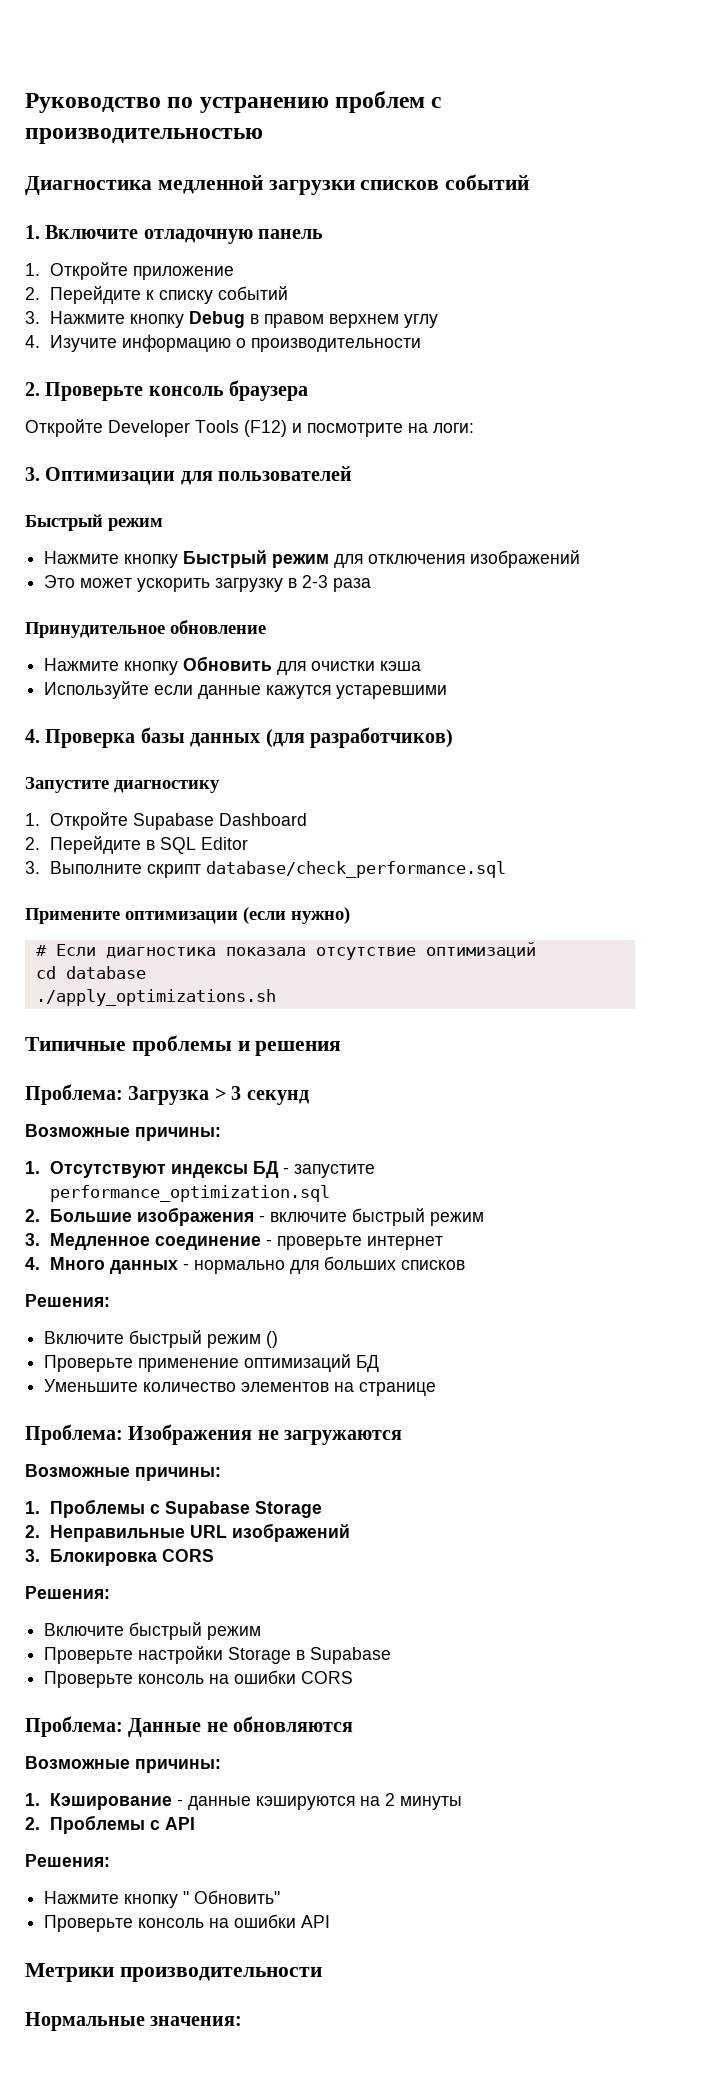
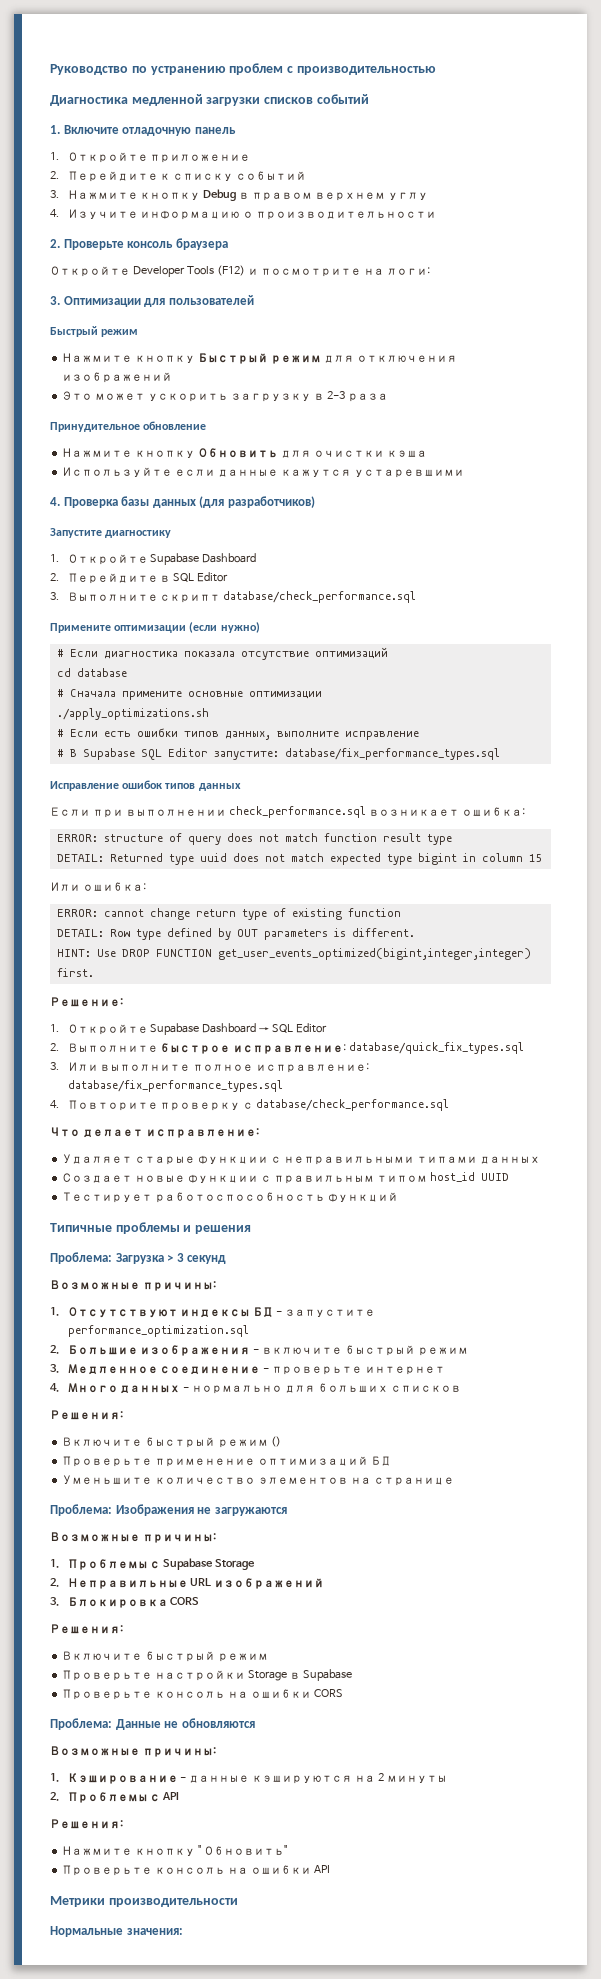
[35,989,276,1006] ./apply_optimizations.sh -> [56,689,322,700] [56,708,209,720] [56,728,419,740] [56,748,500,760] [50,780,241,791] [50,806,525,818] [56,833,452,845] [56,853,541,865] [50,882,146,891] [56,908,401,920] [56,928,415,940] [56,948,531,960] [56,968,94,977] [50,997,123,1007] [50,1023,328,1035] [50,1042,525,1054] [50,1062,370,1073] [67,1080,283,1092] [50,1099,450,1111] [50,1127,259,1138] [62,1154,540,1165] [62,1172,509,1184] [62,1192,399,1203] # Сначала примените основные оптимизации // ./apply_optimizations.sh // # Если есть ошибки типов данных, выполните исправление // # В Supabase SQL Editor запустите: database/fix_performance_types.sql // Исправление ошибок типов данных // Если при выполнении check_performance.sql возникает ошибка: // ERROR: structure of query does not match function result type // DETAIL: Returned type uuid does not match expected type bigint in column 15 // Или ошибка: // ERROR: cannot change return type of existing function // DETAIL: Row type defined by OUT parameters is different. // HINT: Use DROP FUNCTION get_user_events_optimized(bigint,integer,integer) first. // Решение: // 1. Откройте Supabase Dashboard → SQL Editor // 2. Выполните быстрое исправление: database/quick_fix_types.sql // 3. Или выполните полное исправление: database/fix_performance_types.sql // 4. Повторите проверку с database/check_performance.sql // Что делает исправление: // Удаляет старые функции с неправильными типами данных // Создает новые функции с правильным типом host_id UUID // Тестирует работоспособность функций

